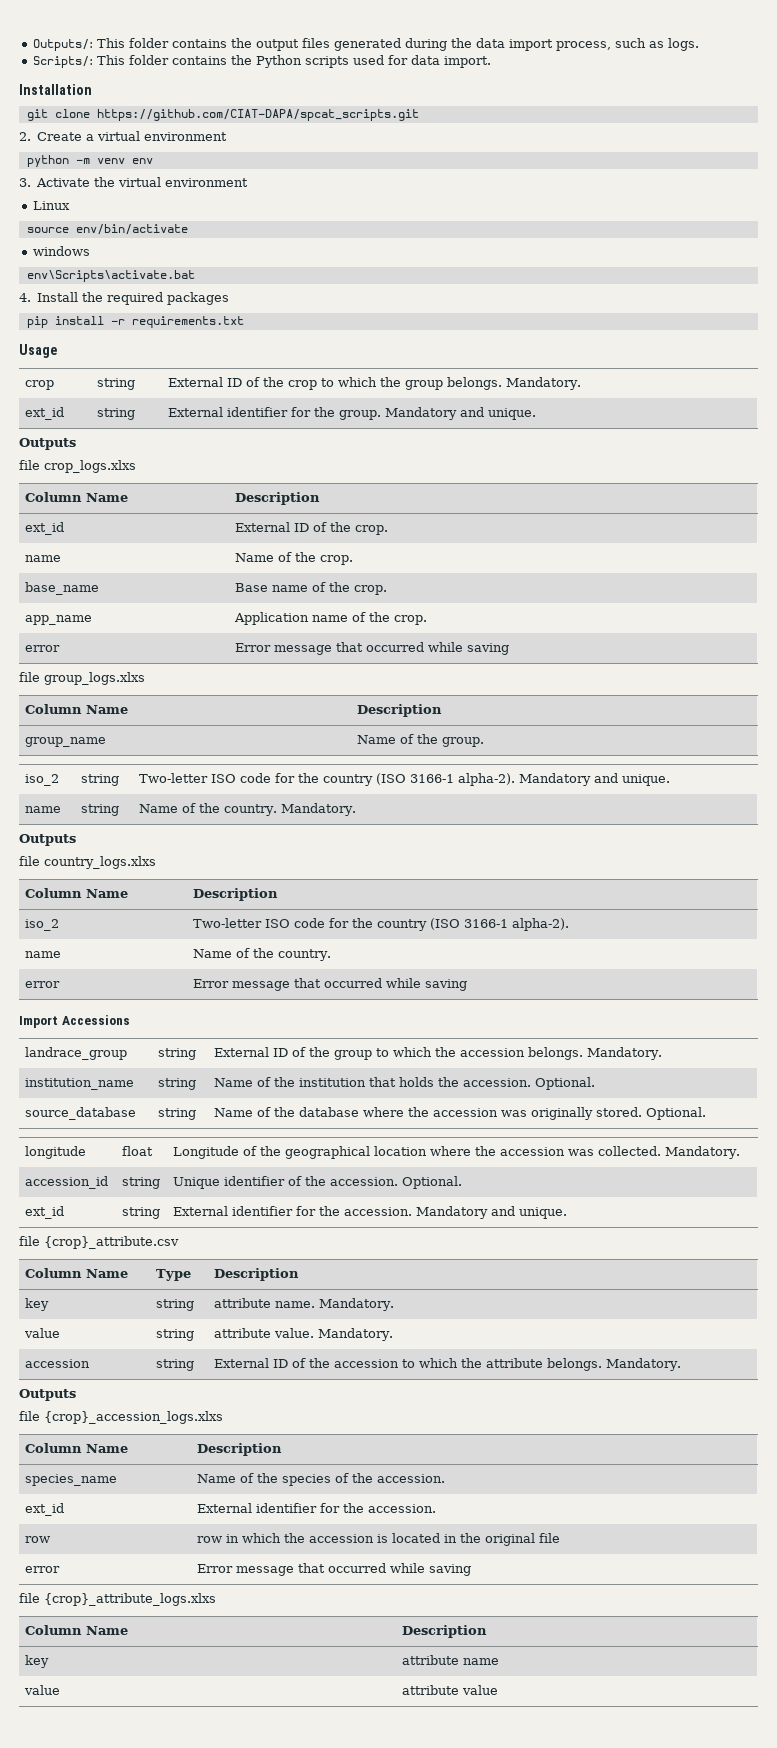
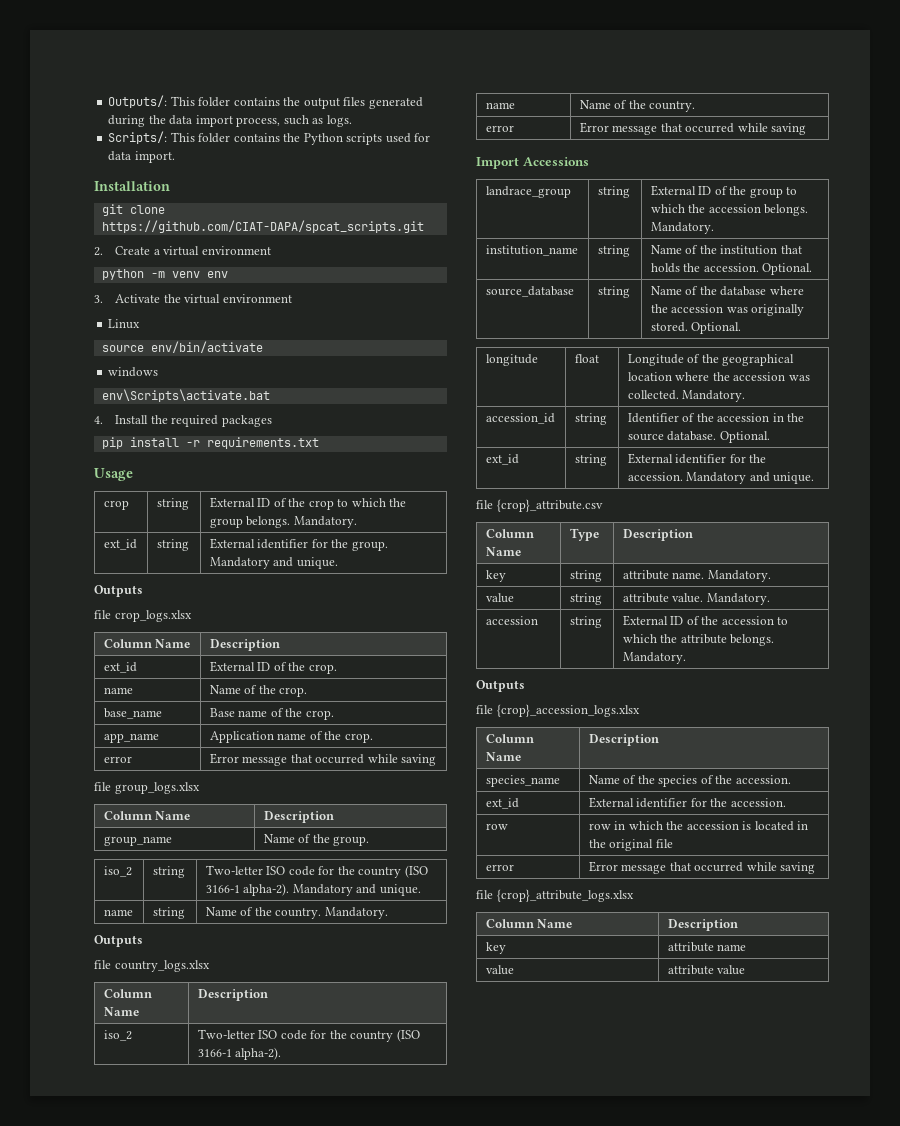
[44,460,136,473] crop_logs.xlxs -> [114,610,192,622] crop_logs.xlsx
[44,672,145,685] group_logs.xlxs -> [114,782,200,794] group_logs.xlsx
[44,856,156,869] country_logs.xlxs -> [114,960,210,972] country_logs.xlsx
[173,1176,399,1189] Unique identifier of the accession. -> [627,413,805,423] [627,431,717,441] Identifier of the accession in the source database.
[44,1411,223,1424] {crop}_accession_logs.xlxs -> [496,704,640,717] {crop}_accession_logs.xlsx
[44,1593,216,1606] {crop}_attribute_logs.xlxs -> [496,889,634,902] {crop}_attribute_logs.xlsx

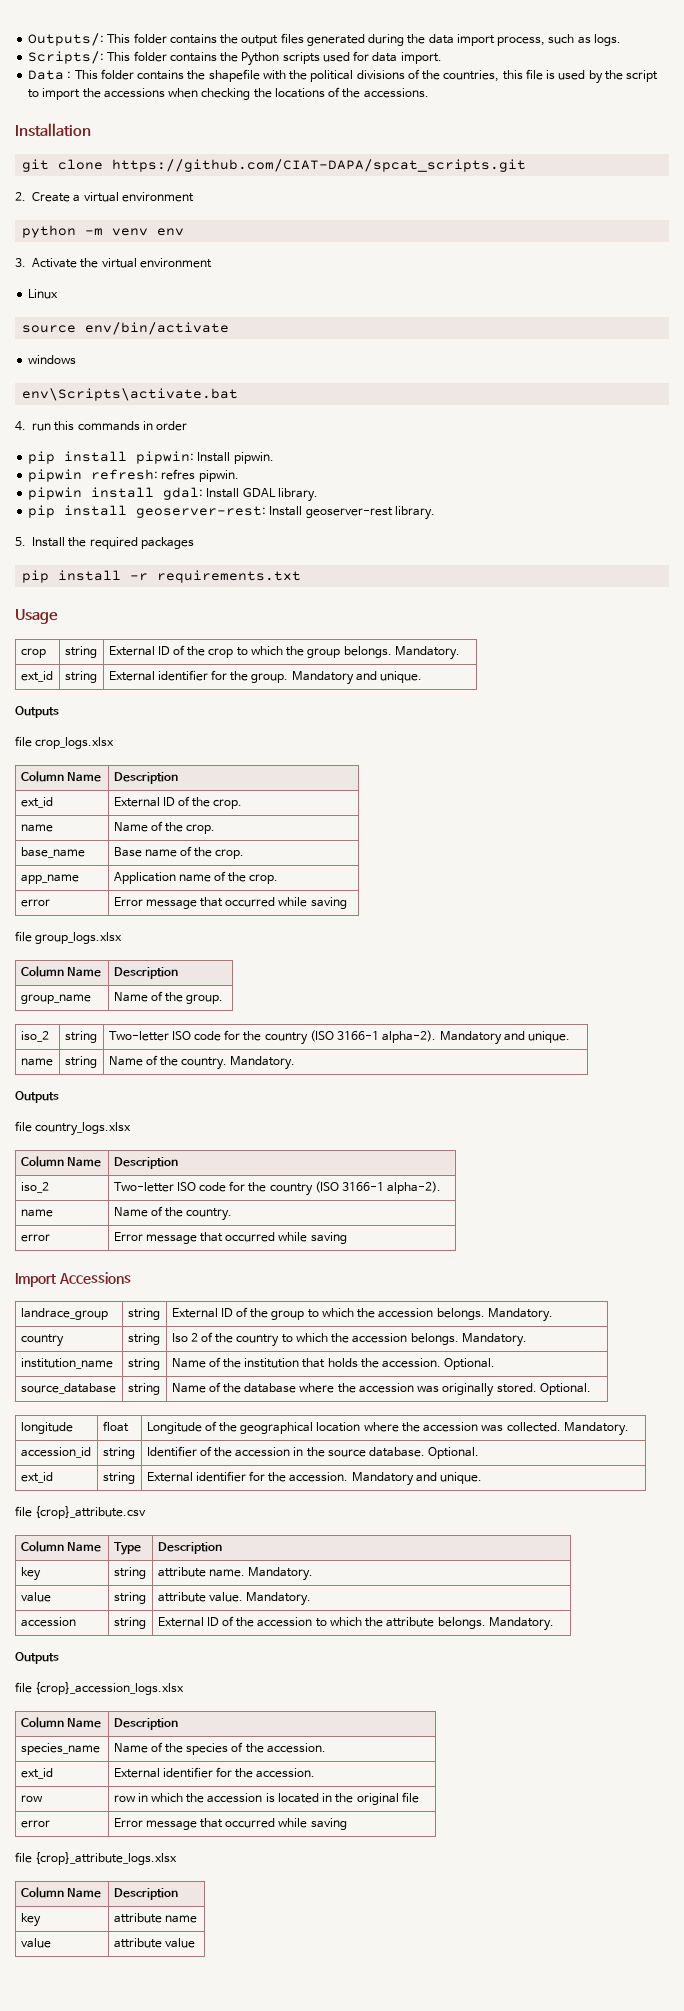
(175, 157) none -> [28,69,659,84] [28,87,429,100] // Data : This folder contains the shapefile with the political divisions of the countries, this file is used by the script to import the accessions when checking the locations of the accessions.
(103, 420) none -> [32,421,188,431] [28,451,274,464] [28,469,239,482] [28,487,318,502] [28,505,435,520] [15,537,26,546] run this commands in order // pip install pipwin: Install pipwin. // pipwin refresh: refres pipwin. // pipwin install gdal: Install GDAL library. // pip install geoserver-rest: Install geoserver-rest library. // 5.
(714, 228) none -> [20,1334,64,1347] [127,1333,160,1345] [171,1332,527,1347] // country | string | Iso 2 of the country to which the accession belongs. Mandatory.

